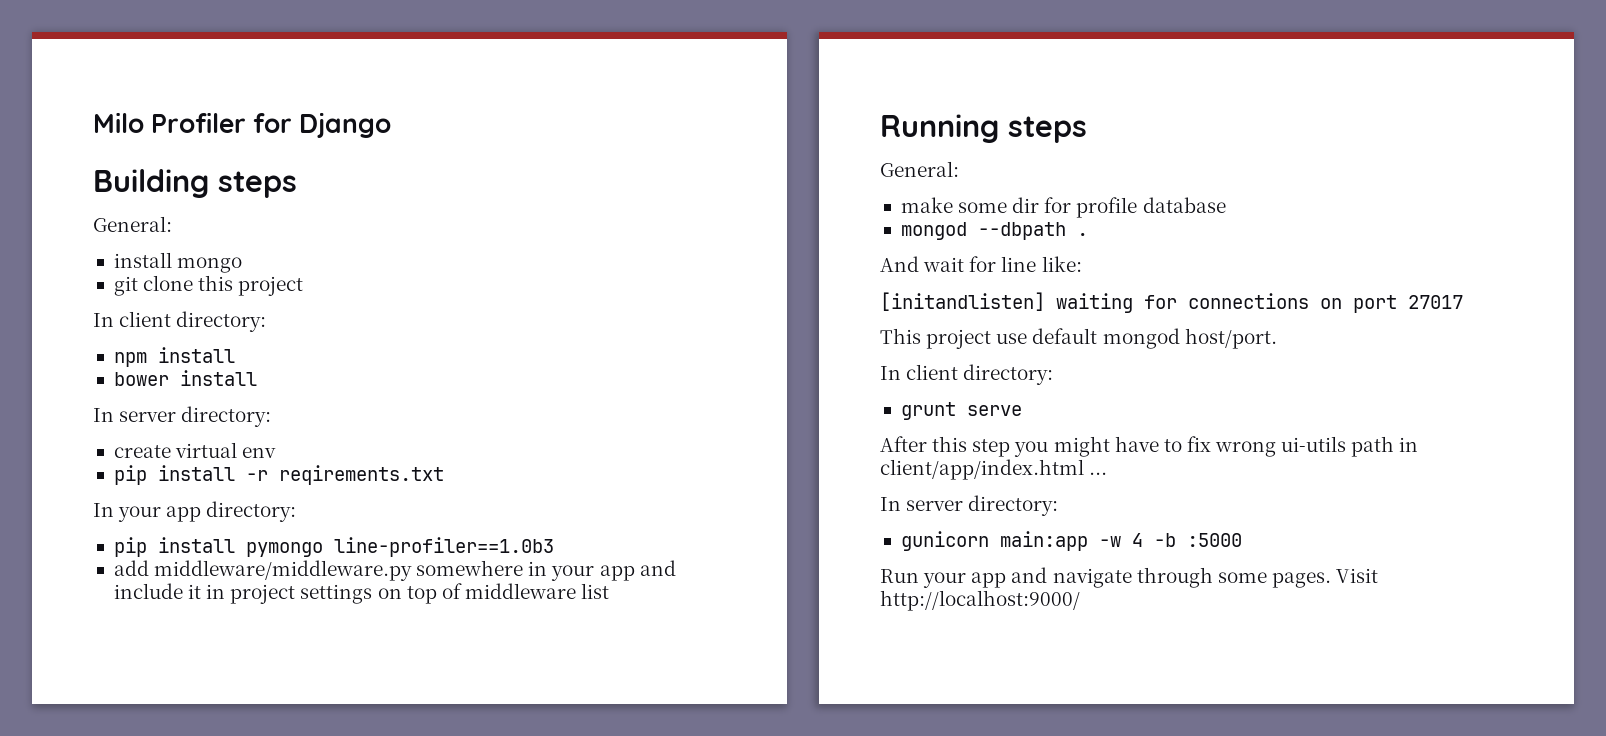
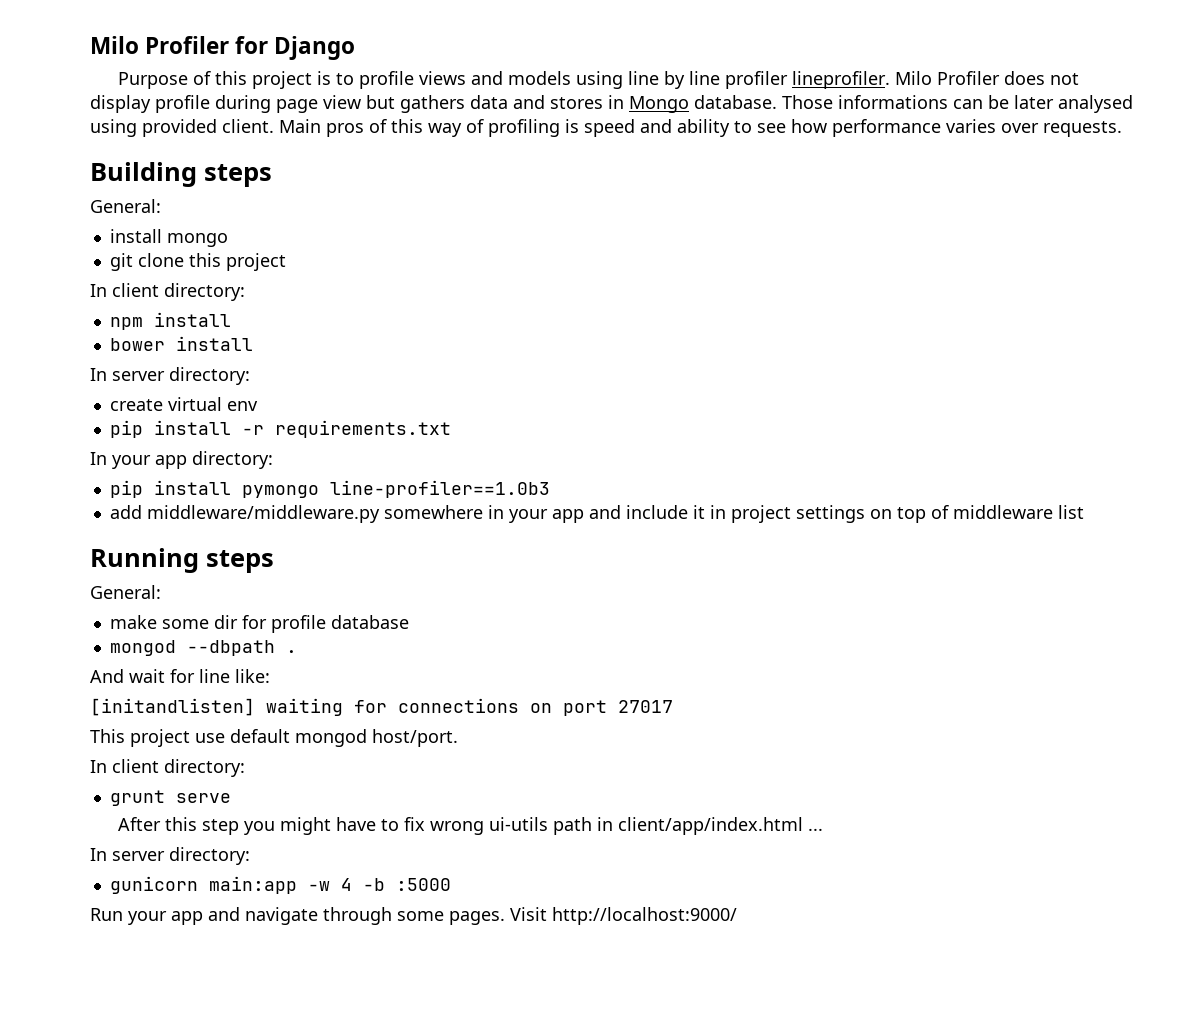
(392, 125) none -> [118,71,1080,89] [90,95,1133,113] [90,119,1122,137] // Purpose of this project is to profile views and models using line by line profiler lineprofiler. Milo Profiler does not display profile during page view but gathers data and stores in Mongo database. Those informations can be later analysed using provided client. Main pros of this way of profiling is speed and ability to see how performance varies over requests.
[278,465,444,485] reqirements.txt -> [274,420,451,438] requirements.txt

